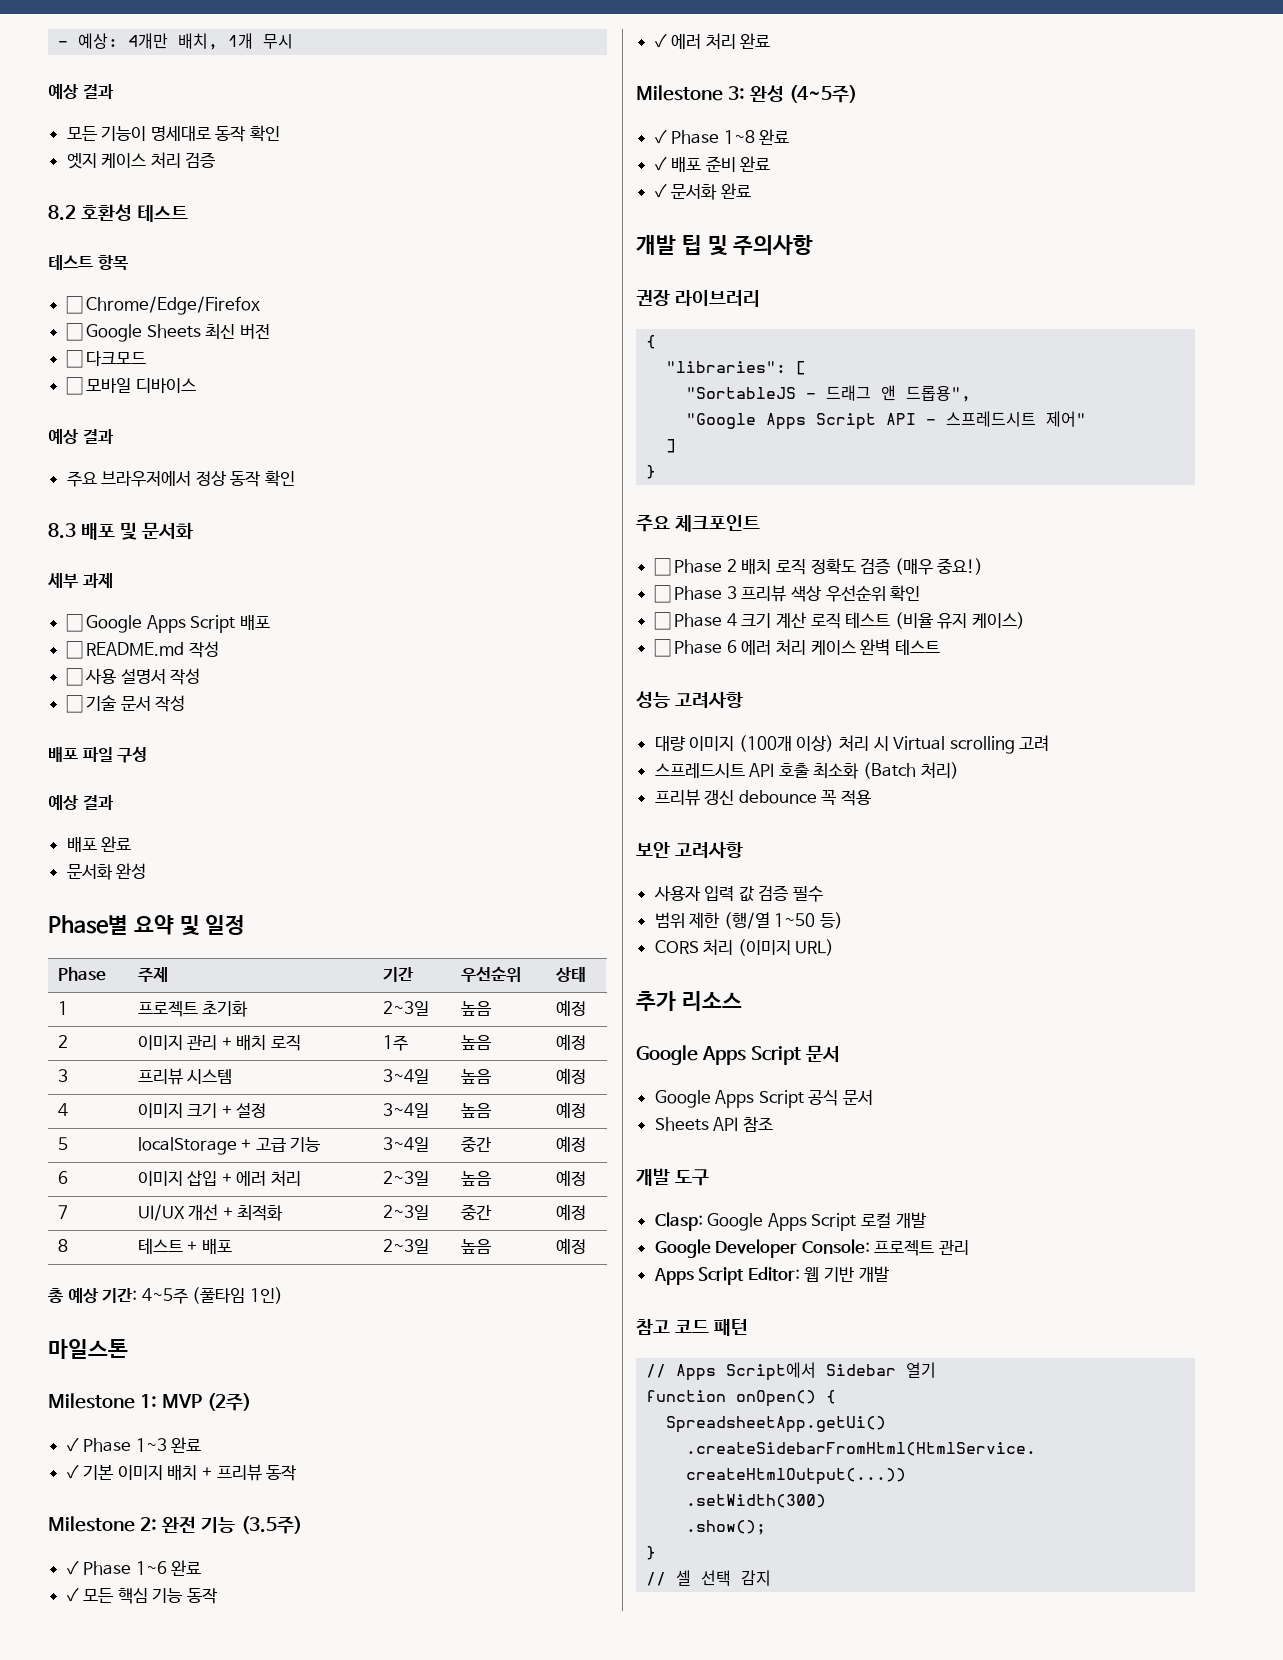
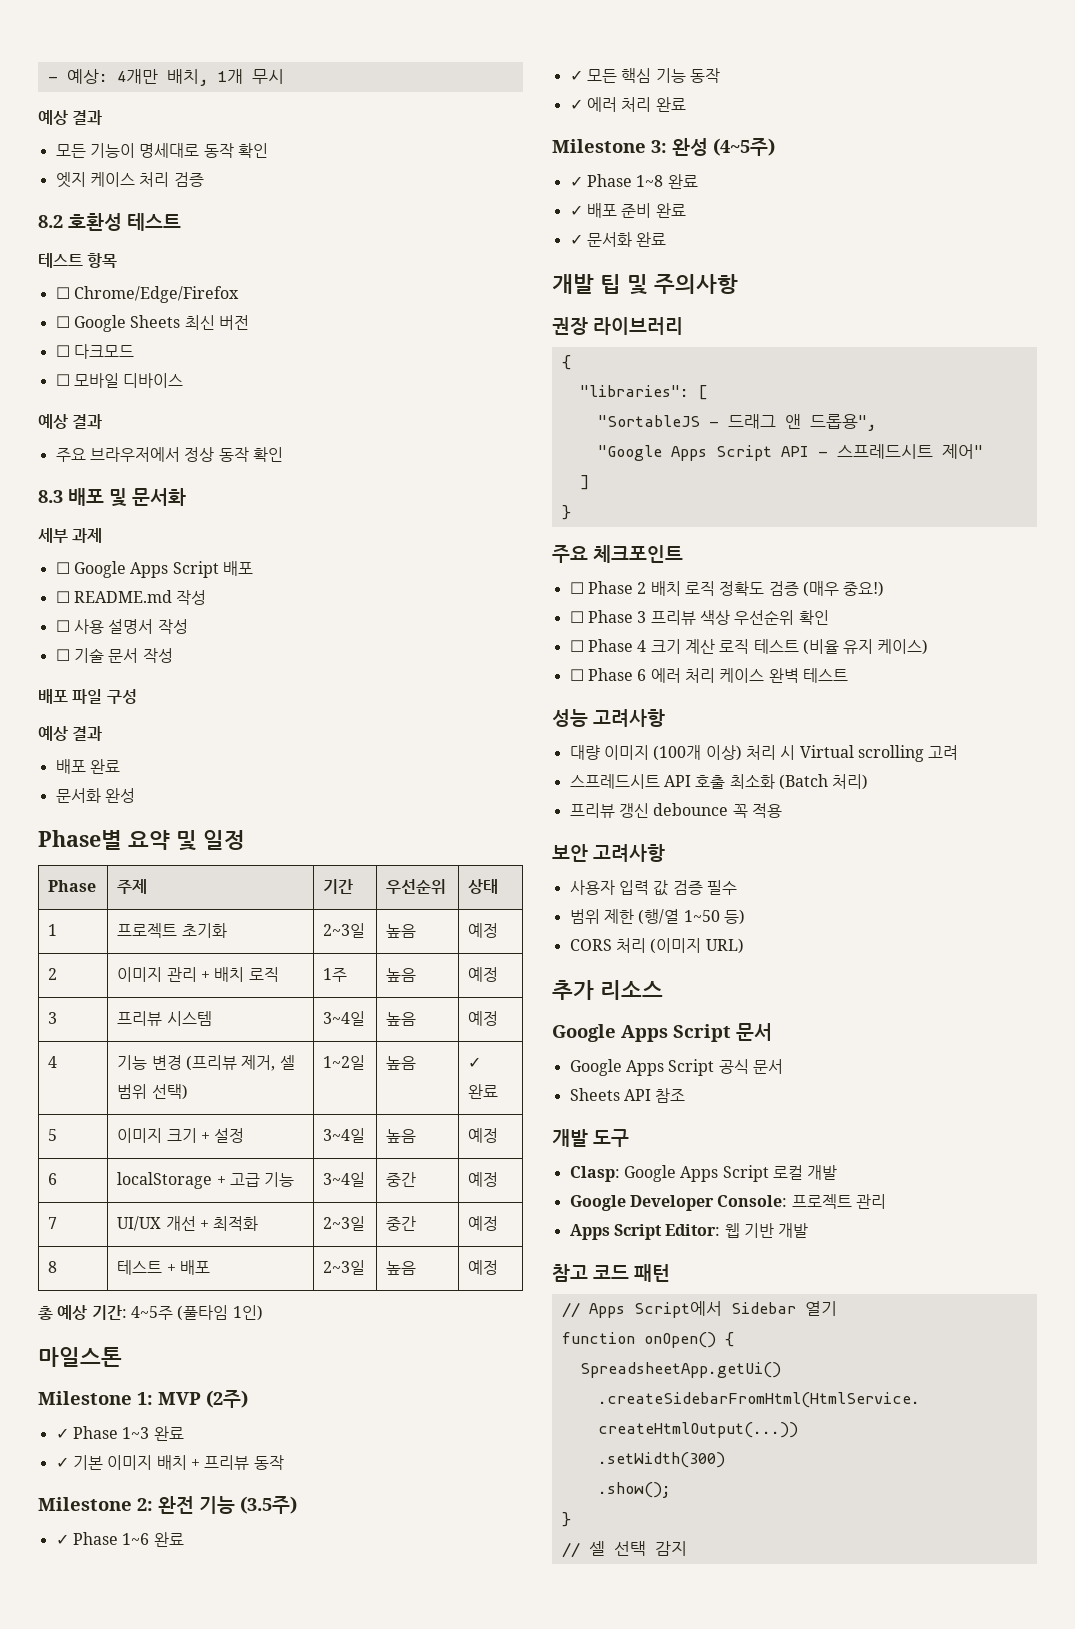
(68, 1109) none -> [117,1055,295,1071] [117,1084,188,1100] [323,1055,366,1070] [386,1056,417,1070] [468,1057,482,1068] [468,1084,499,1099] [48,1129,58,1141] | 기능 변경 (프리뷰 제거, 셀 범위 선택) | 1~2일 | 높음 | ✓ 완료 // 5
[57,1137,68,1150] 5 -> [48,1173,58,1185] 6
[57,1171,68,1184] [137,1170,301,1186] [382,1171,429,1186] [460,1171,491,1186] [555,1170,586,1186] // 6 | 이미지 삽입 + 에러 처리 | 2~3일 | 높음 | 예정 -> (499, 1179) none

